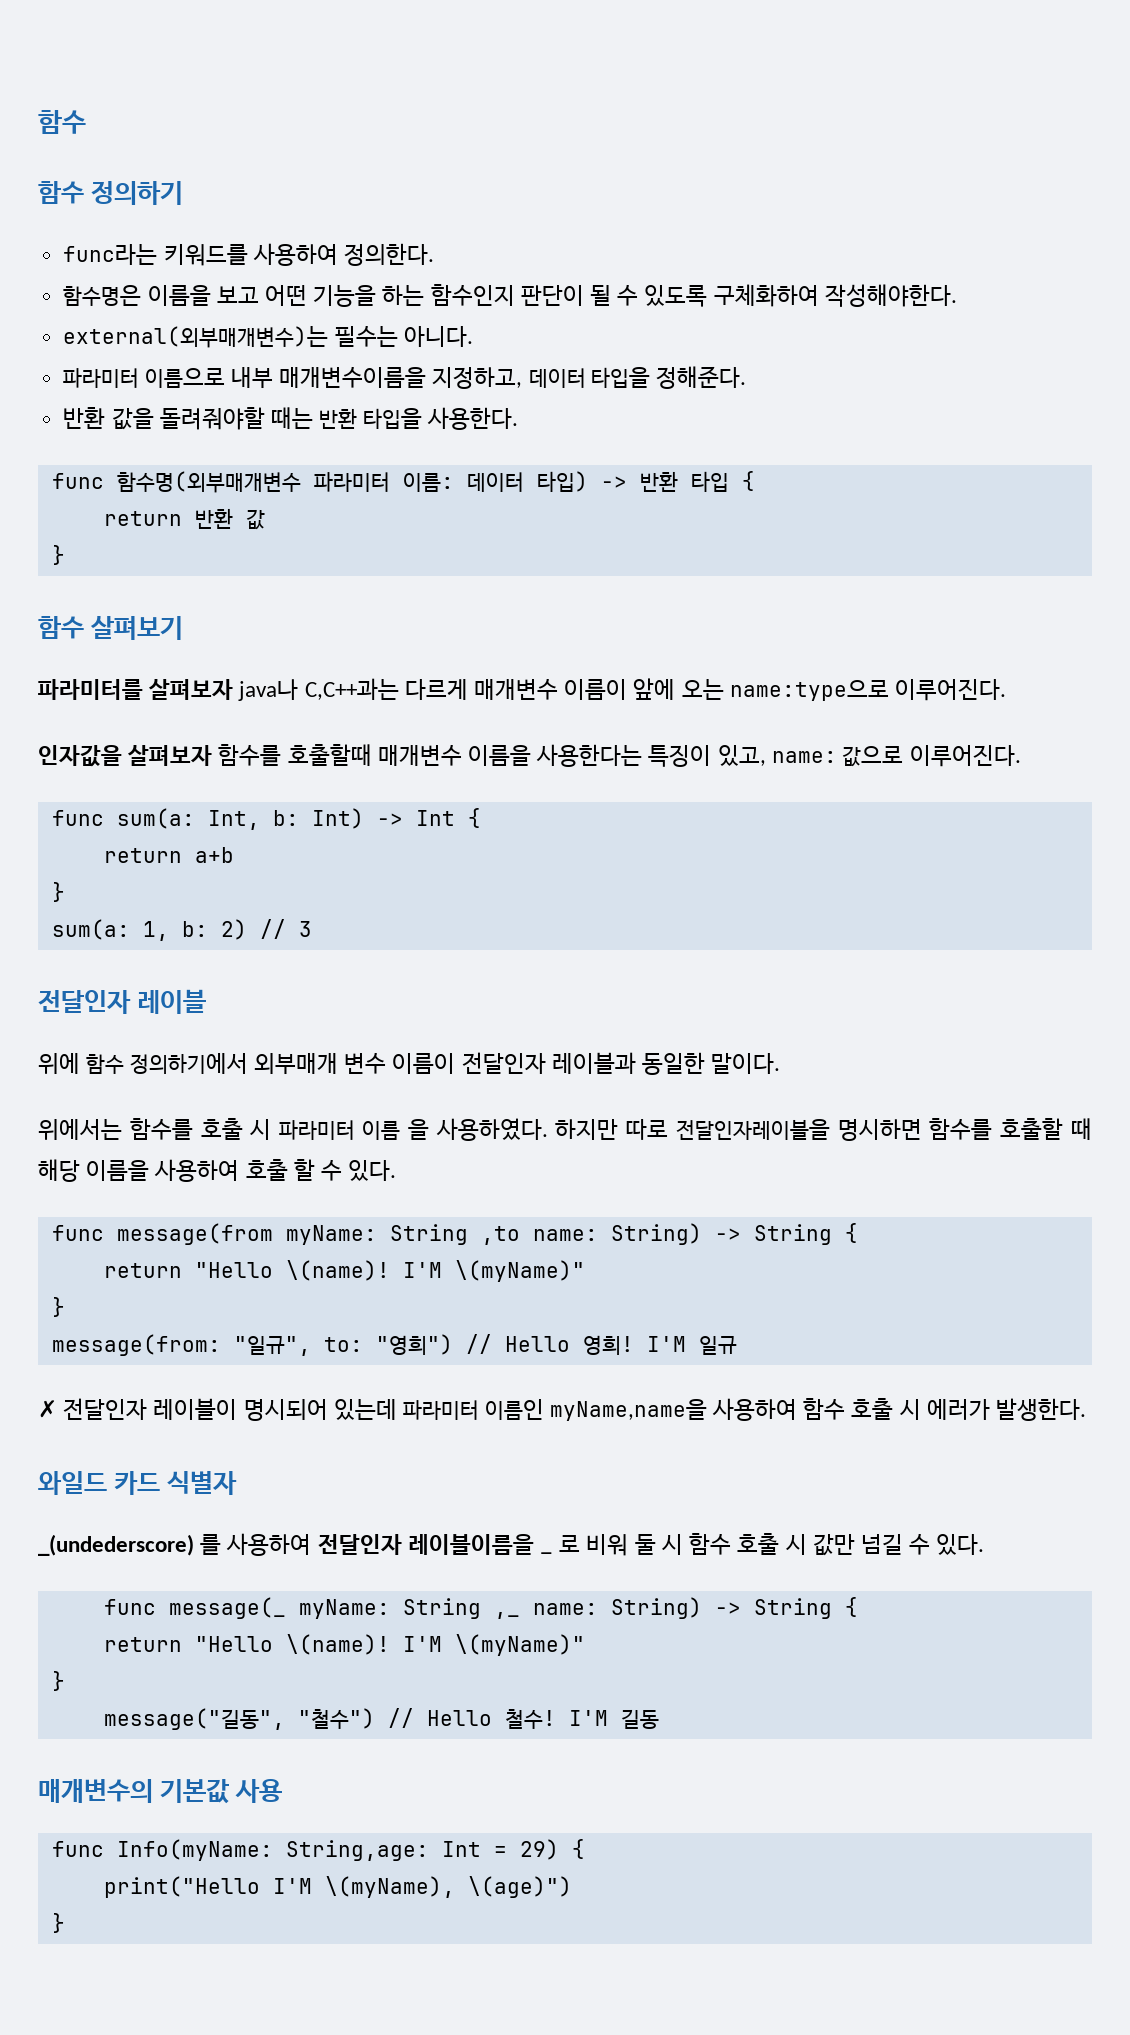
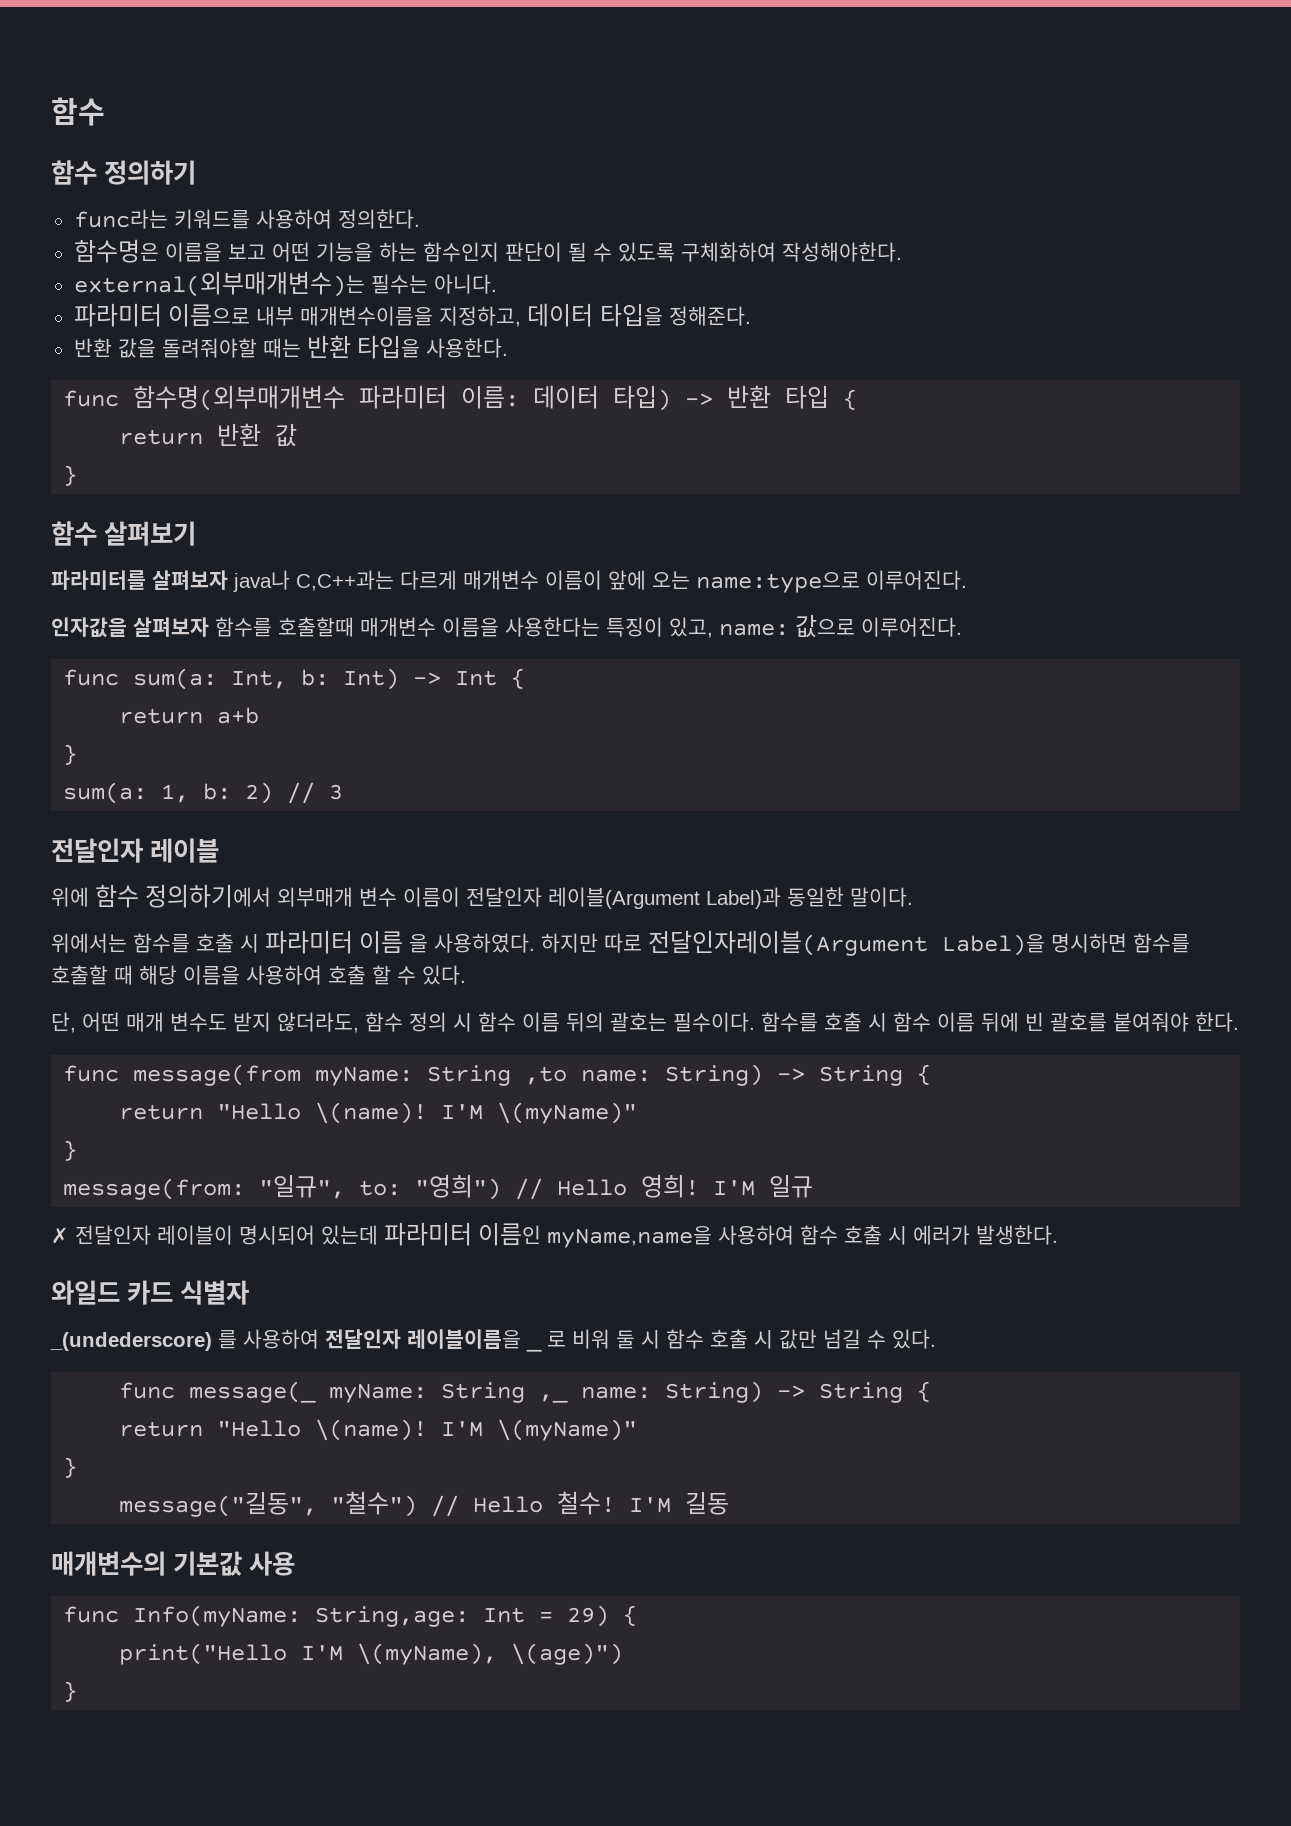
[551,1052,636,1074] 레이블과 -> [548,887,782,909] 레이블(Argument Label)과
[675,1119,830,1140] 전달인자레이블을 -> [648,930,1046,956] 전달인자레이블(Argument Label)을
(397, 1170) none -> [51,1012,1239,1033] // 단, 어떤 매개 변수도 받지 않더라도, 함수 정의 시 함수 이름 뒤의 괄호는 필수이다. 함수를 호출 시 함수 이름 뒤에 빈 괄호를 붙여줘야 한다.

